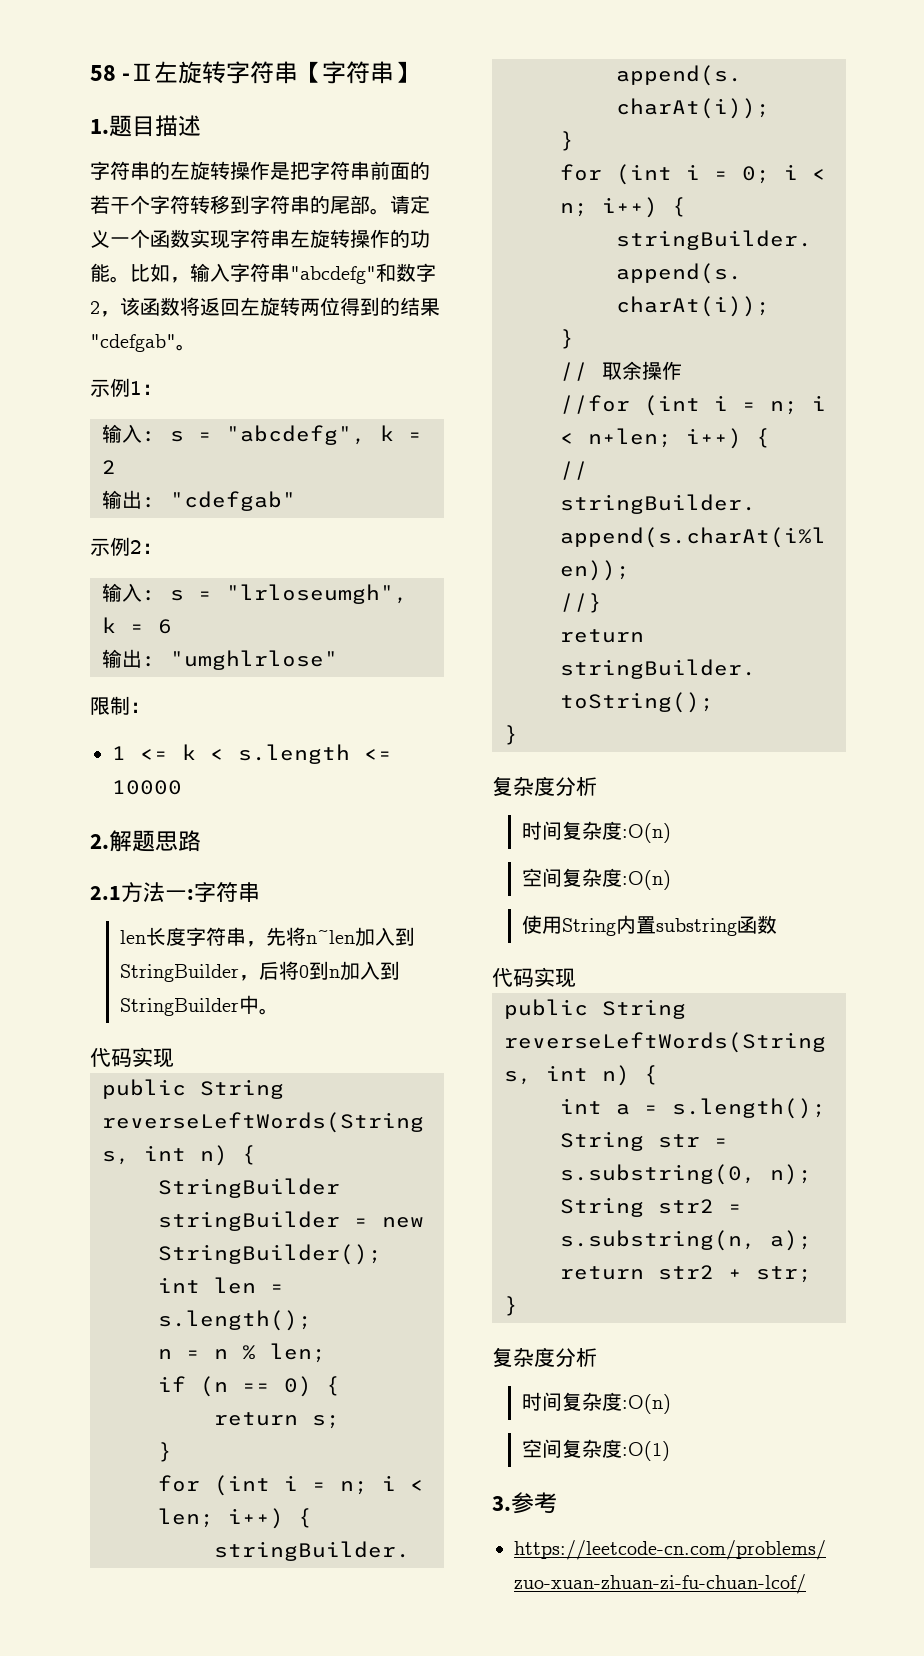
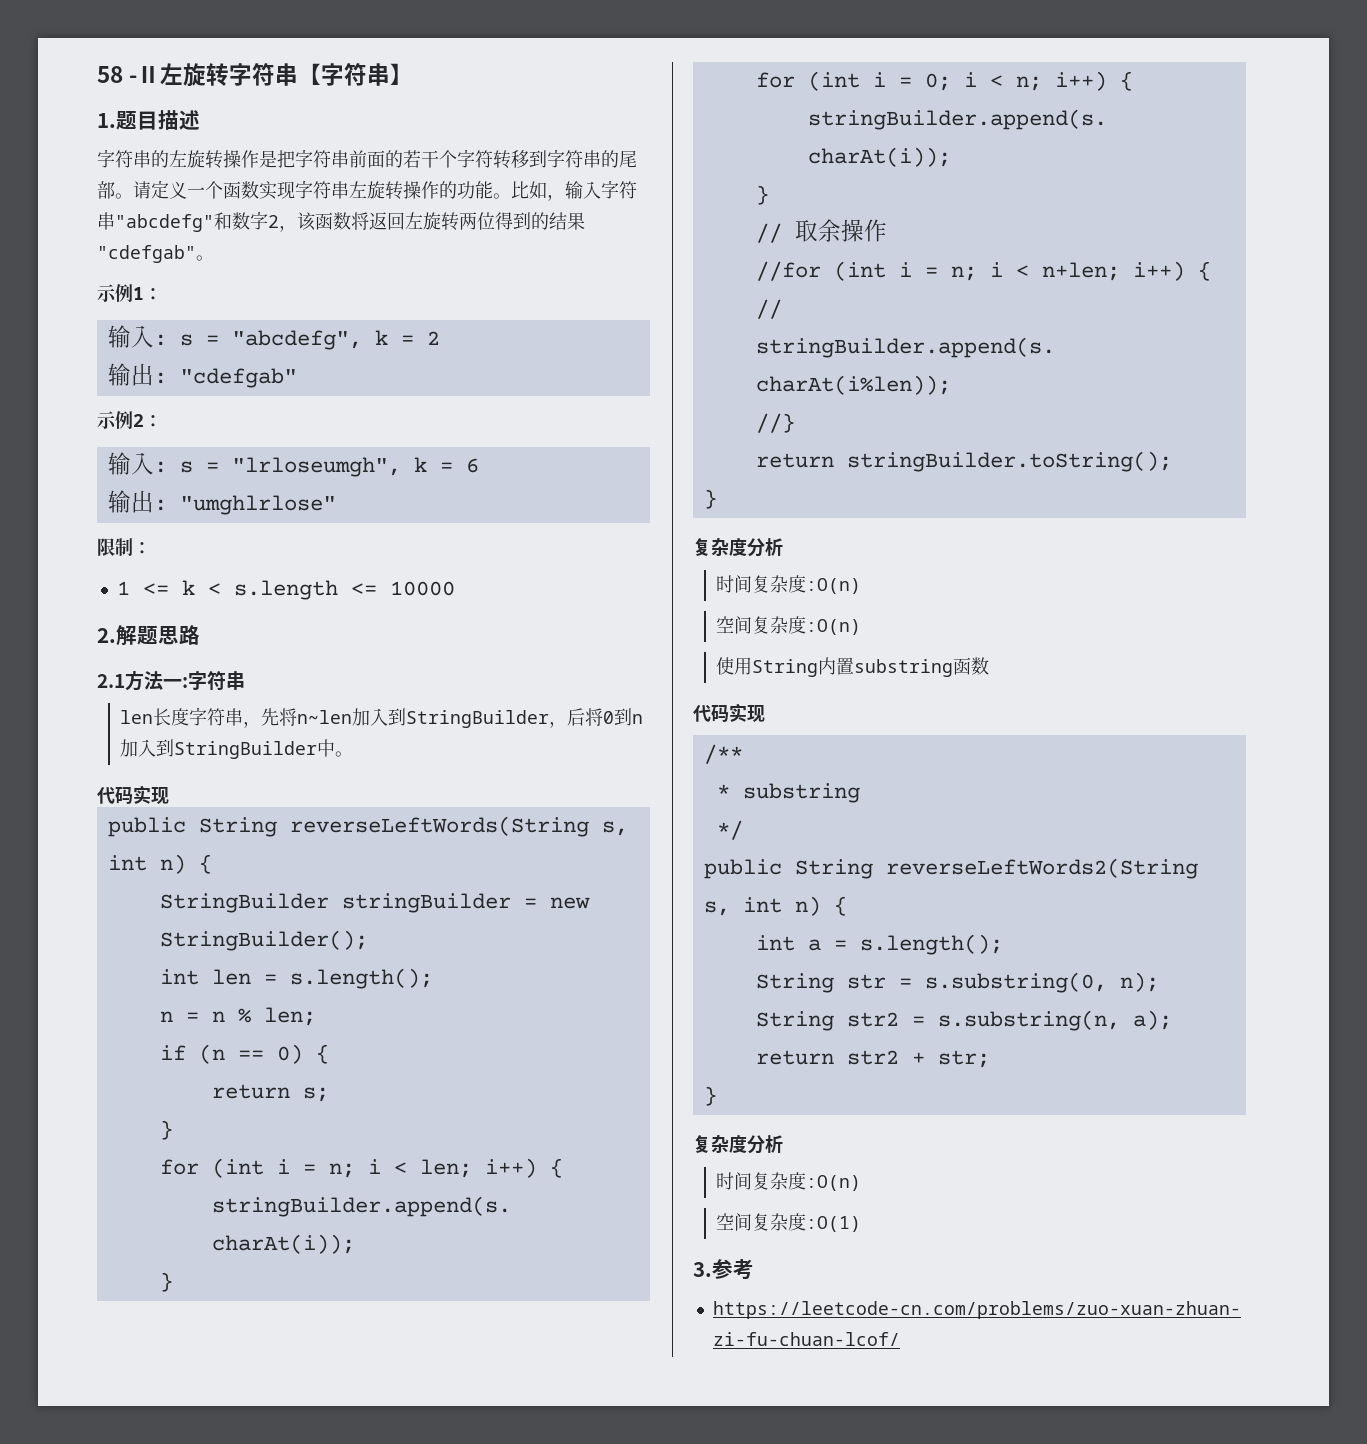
[504,999,686,1019] [504,1032,826,1053] // public String reverseLeftWords(String -> [703,744,743,764] [716,783,860,803] [716,820,743,840] [703,858,1198,879] // /** // * substring // */ // public String reverseLeftWords2(String

